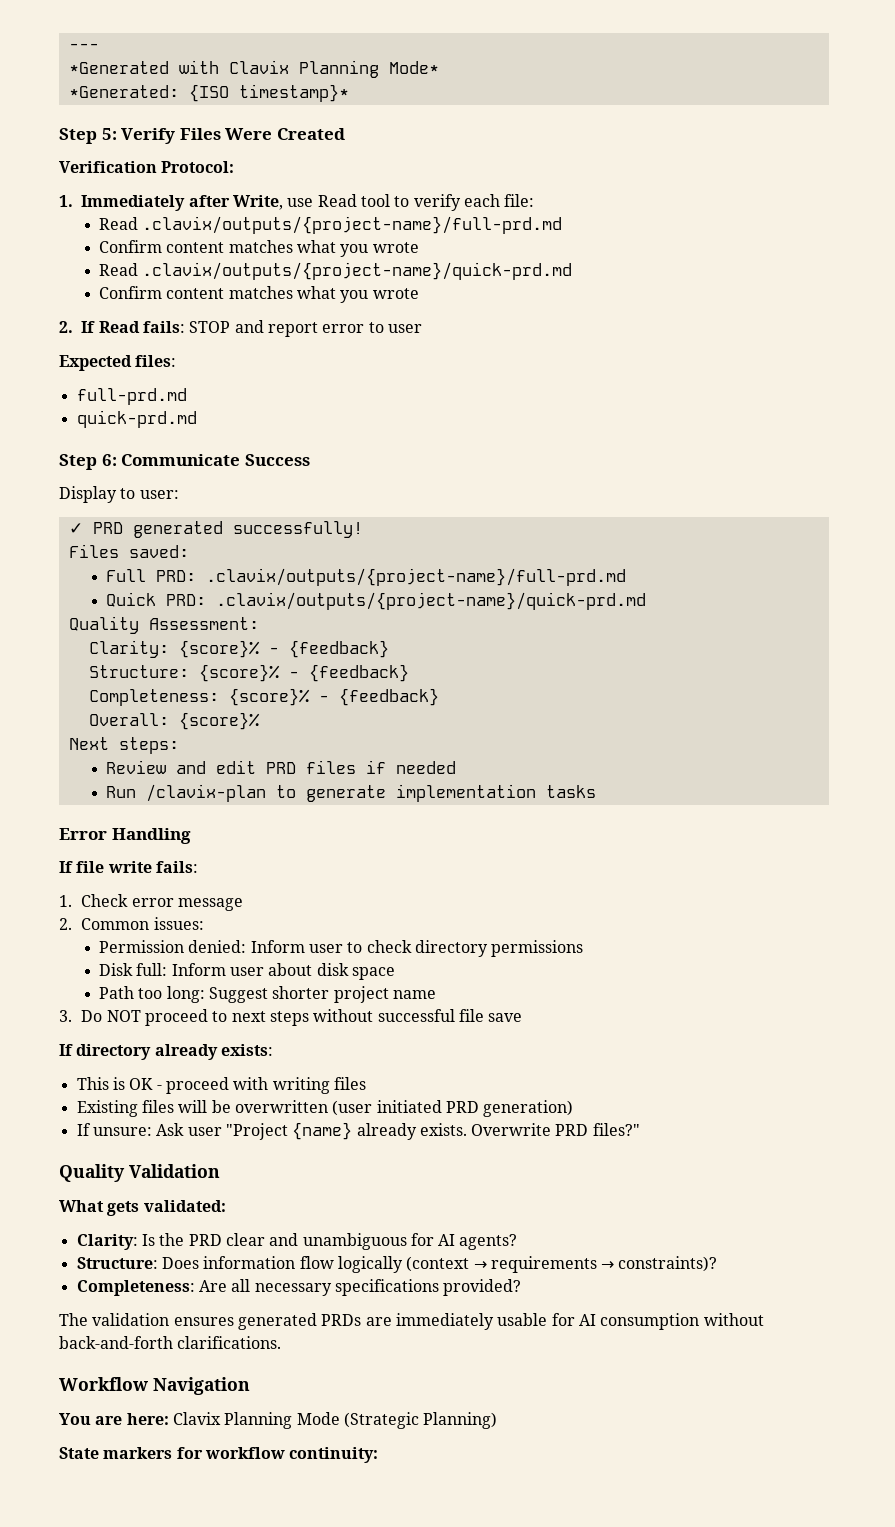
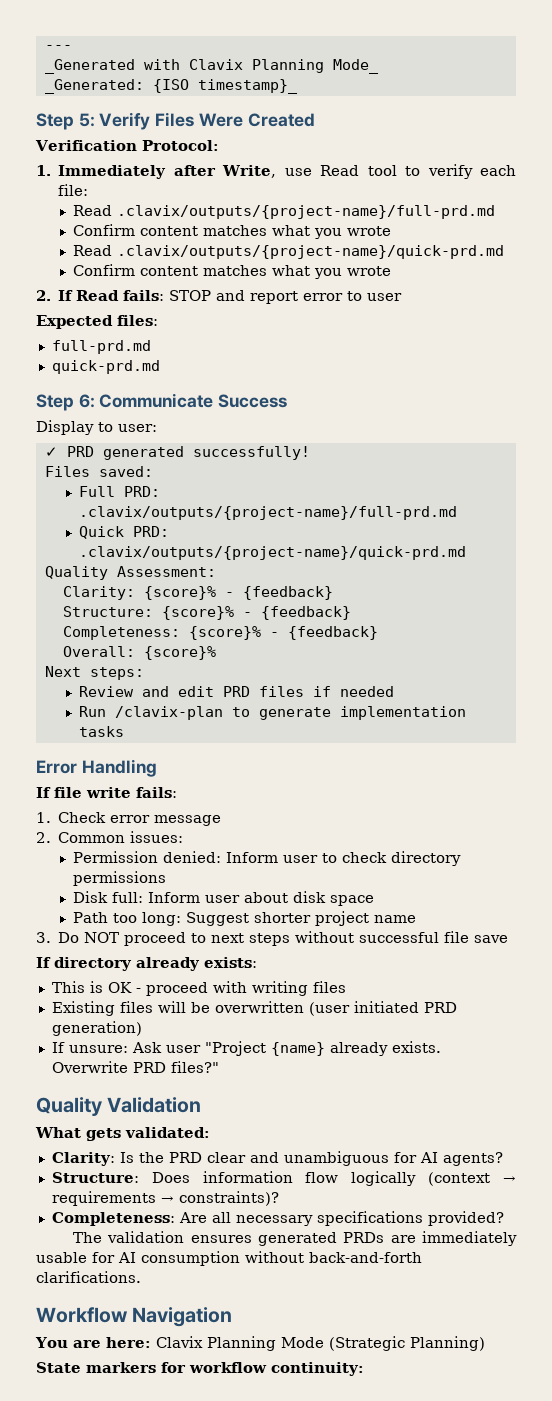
[68,61,169,74] *Generated -> [44,59,135,74] _Generated
[388,61,439,74] [68,84,349,102] Mode* // *Generated: {ISO timestamp}* -> [332,59,379,74] [44,79,298,94] Mode_ // _Generated: {ISO timestamp}_

